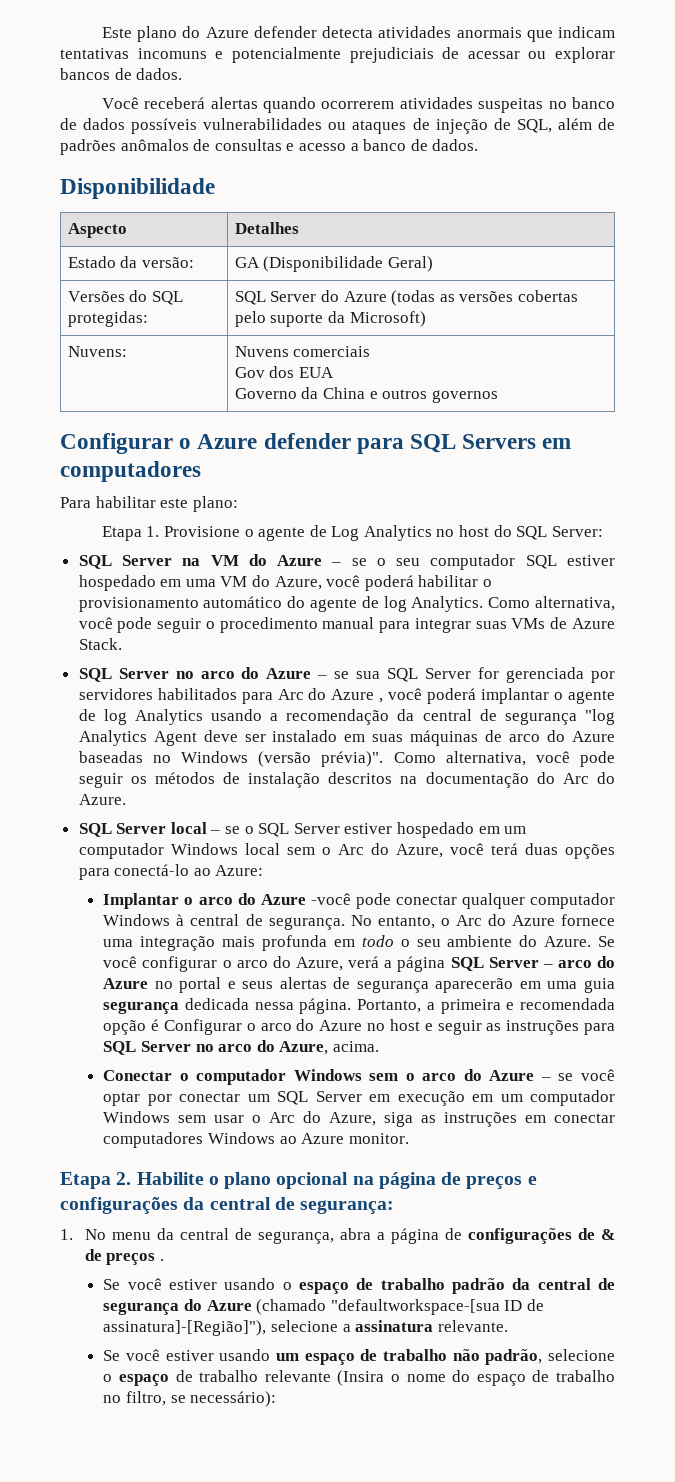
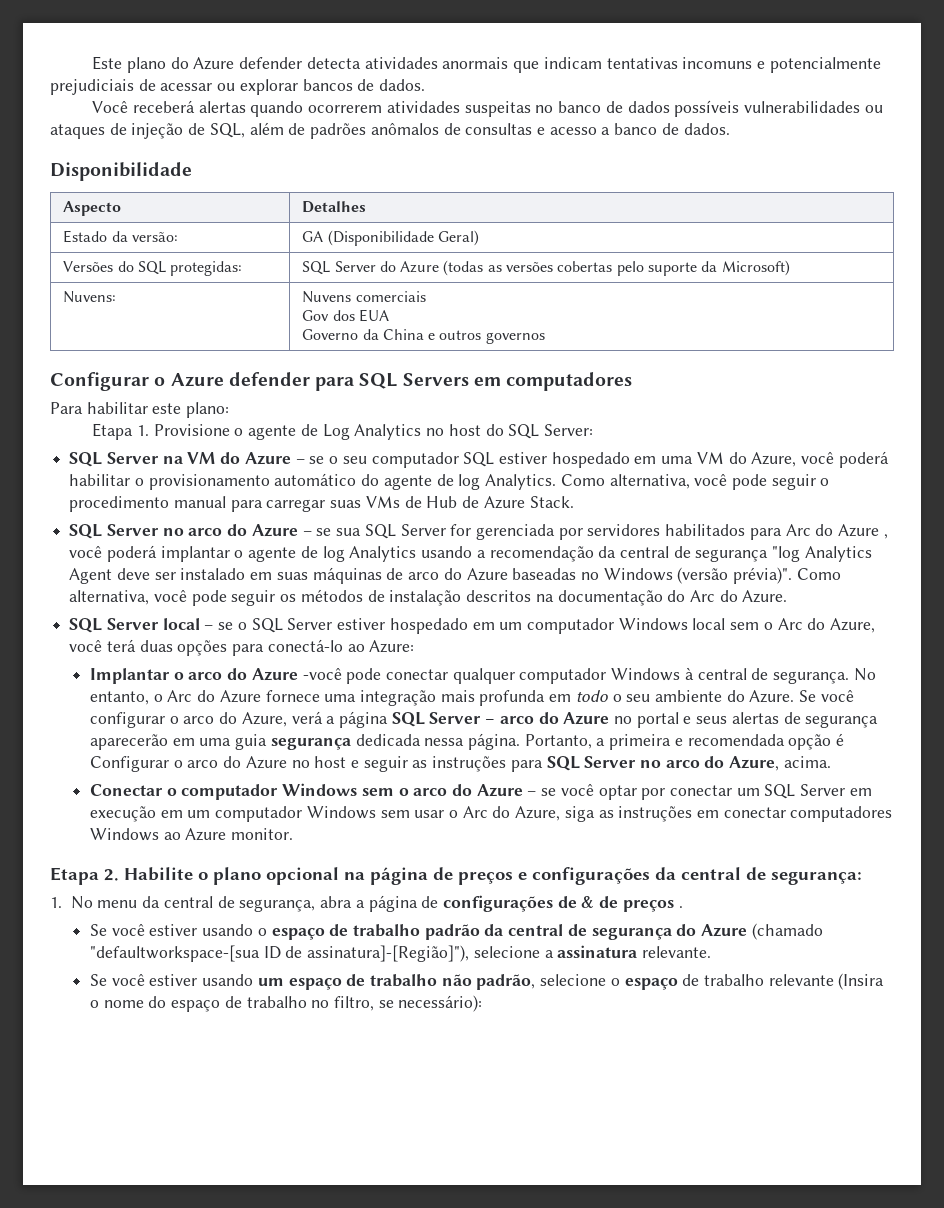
[414,618,471,633] integrar -> [266,499,326,512] carregar
(568, 623) none -> [426,496,480,508] Hub de

